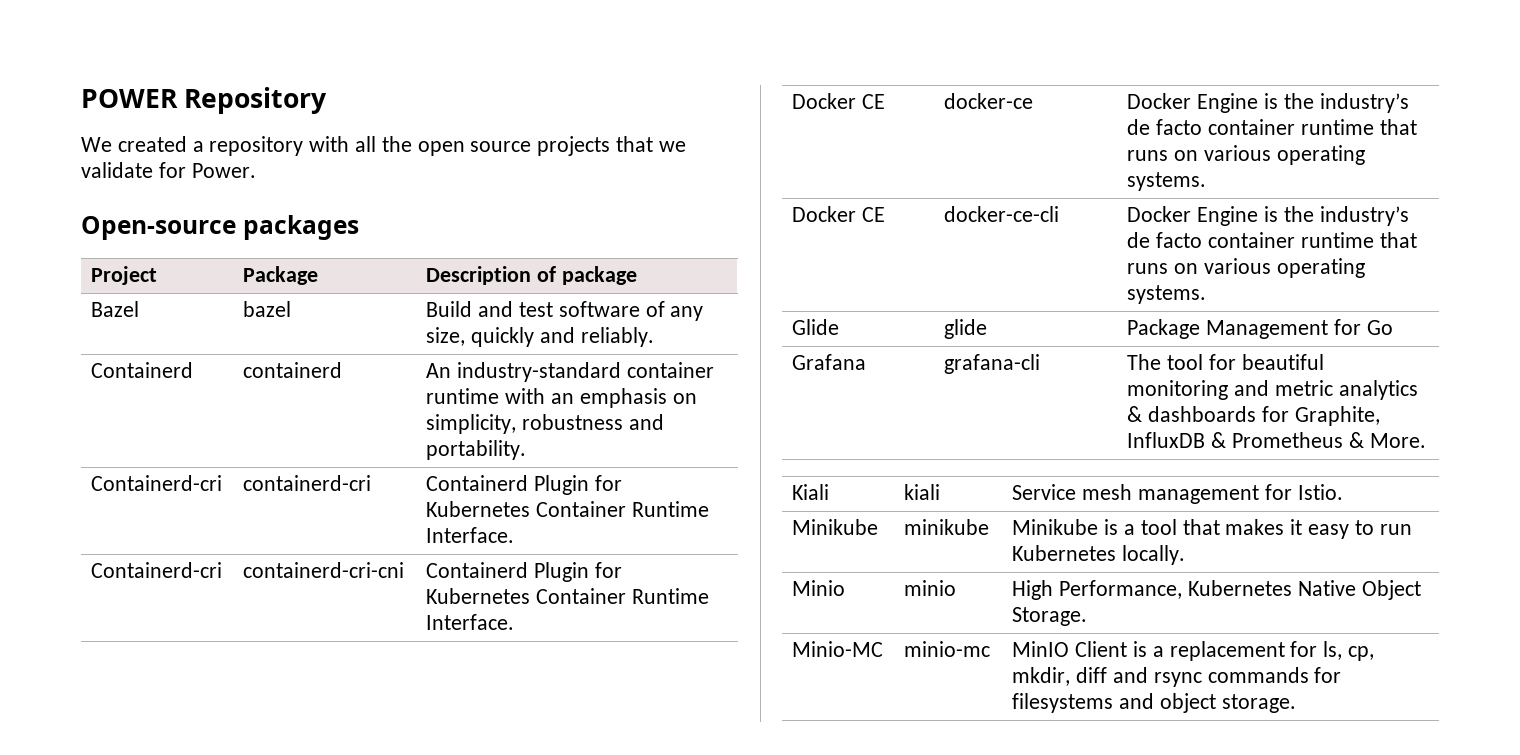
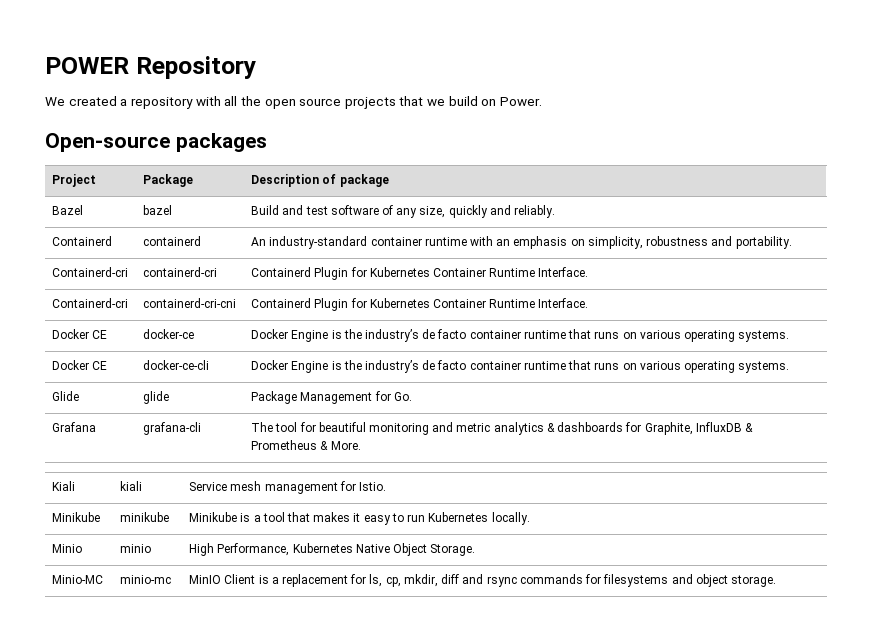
[81,162,186,178] validate for -> [448,96,497,106] build on
[1366,320,1393,335] Go -> [393,392,412,401] Go.

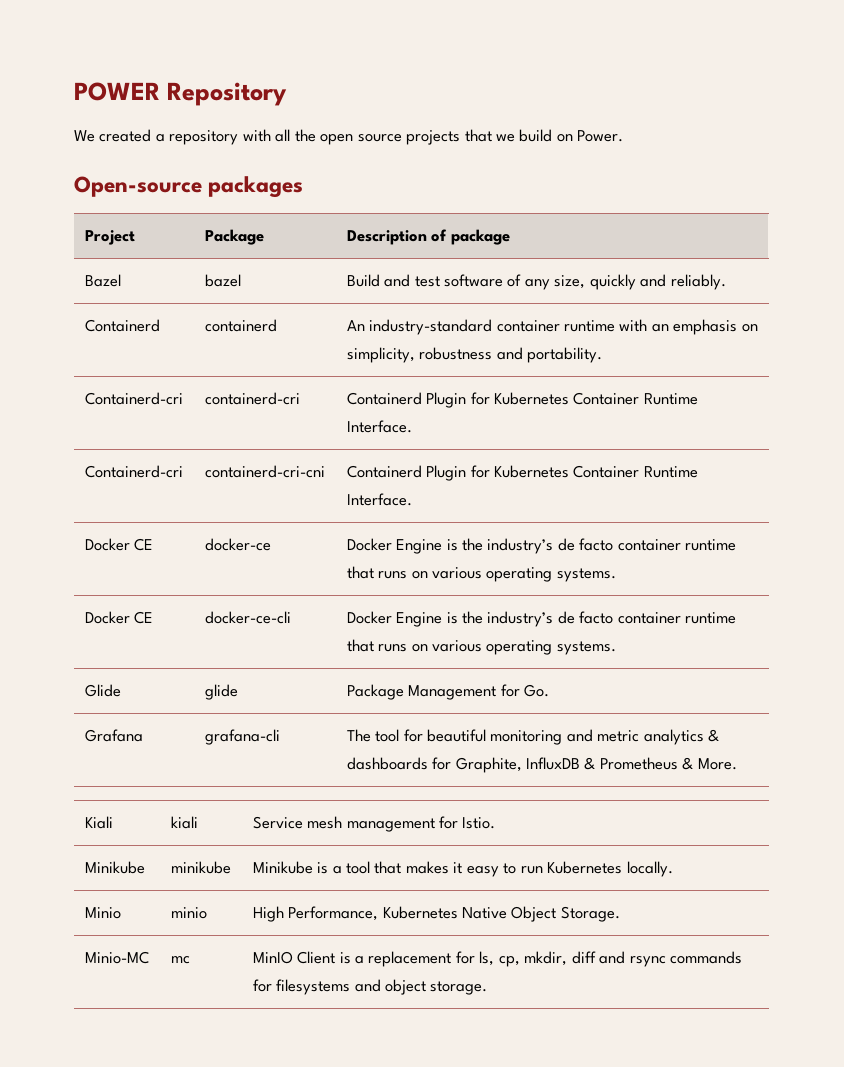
[120,575,172,584] minio-mc -> [170,956,190,964] mc

